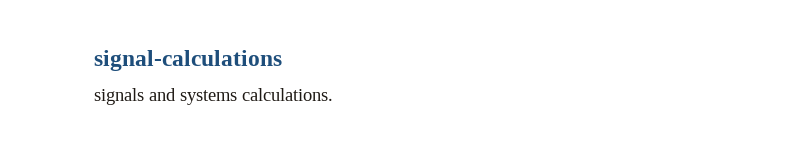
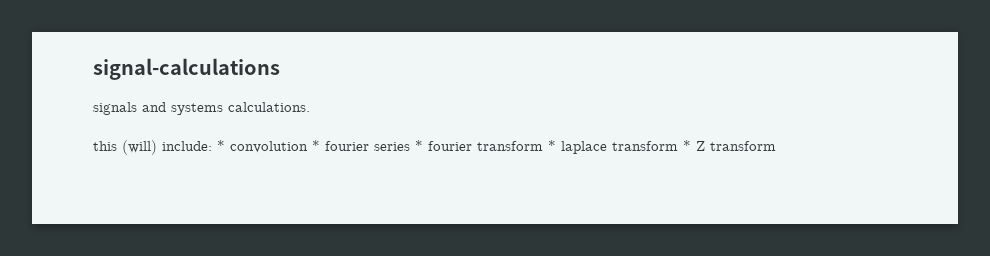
(333, 94) none -> [93,140,776,155] // this (will) include: * convolution * fourier series * fourier transform * laplace transform * Z transform

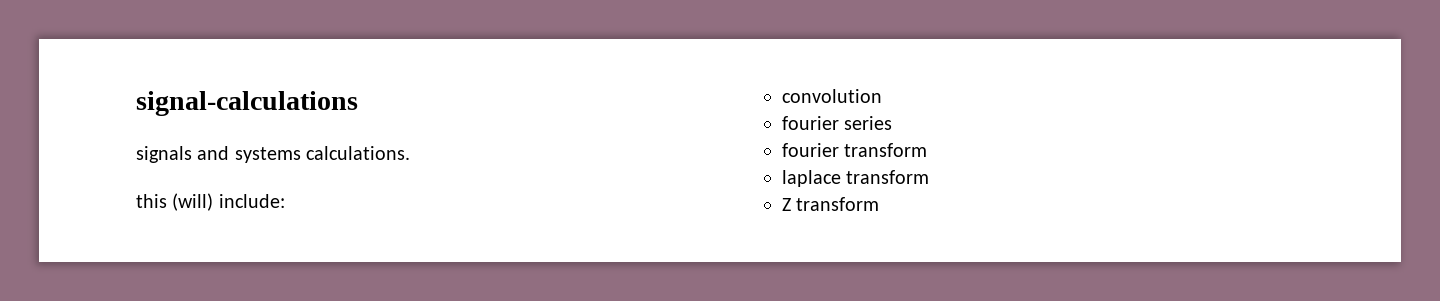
[217,140,225,151] * -> (285, 201) //
[312,140,320,151] * -> (882, 96) //
[415,140,423,151] * -> (893, 123) //
[548,140,556,151] * -> (928, 150) //
[683,140,691,151] * -> (930, 177) //

